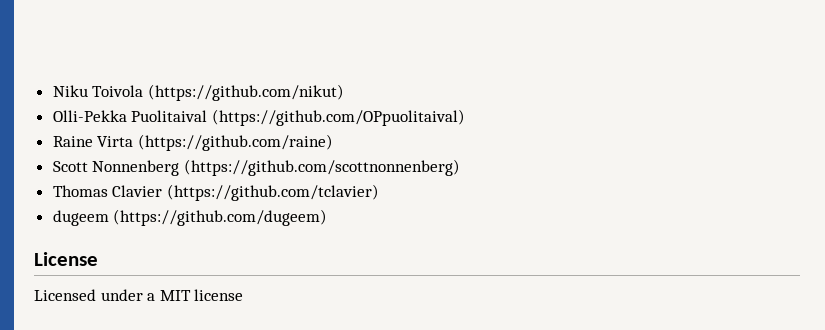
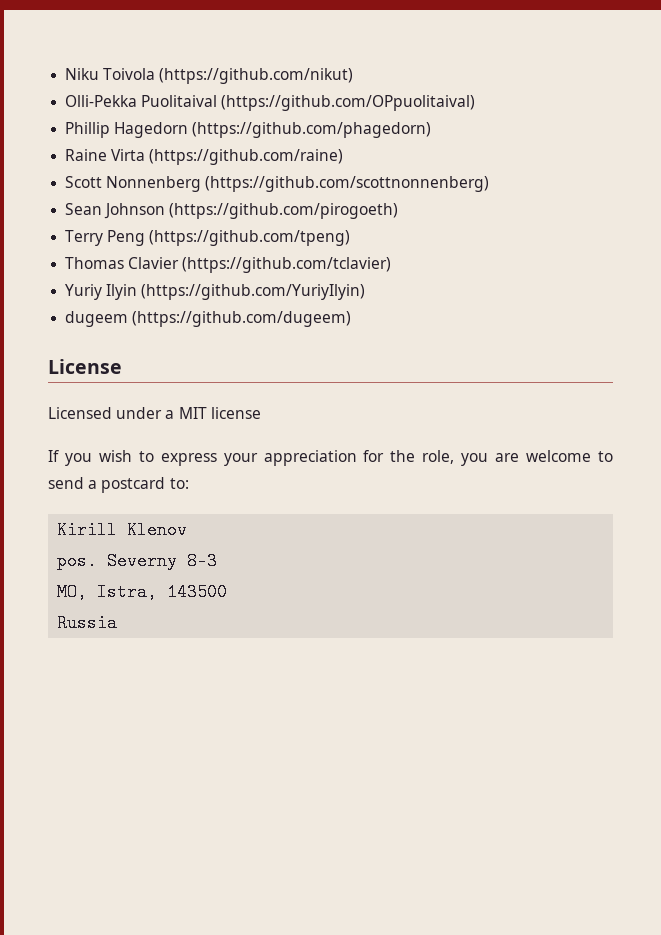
(465, 117) none -> [65,122,432,138] // Phillip Hagedorn (https://github.com/phagedorn)
(460, 167) none -> [65,203,399,219] [65,230,351,246] // Sean Johnson (https://github.com/pirogoeth) // Terry Peng (https://github.com/tpeng)
(379, 192) none -> [65,284,366,300] // Yuriy Ilyin (https://github.com/YuriyIlyin)
(244, 295) none -> [48,450,613,466] [48,477,189,493] [57,521,188,539] [57,552,218,570] [57,583,228,601] [57,614,118,632] // If you wish to express your appreciation for the role, you are welcome to send a postcard to: // Kirill Klenov // pos. Severny 8-3 // MO, Istra, 143500 // Russia

